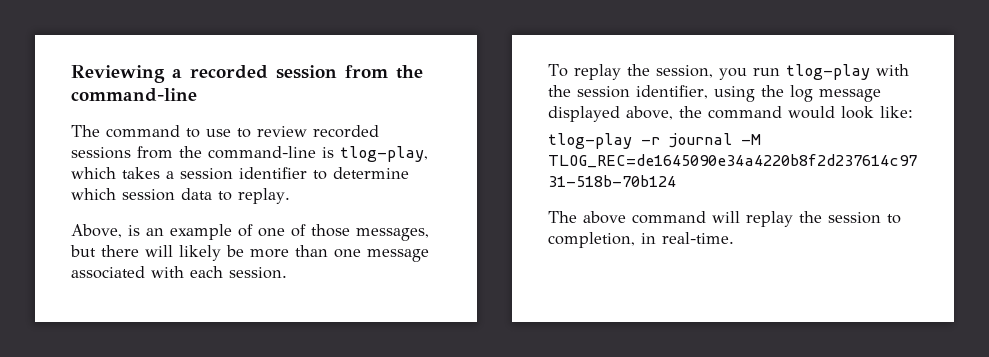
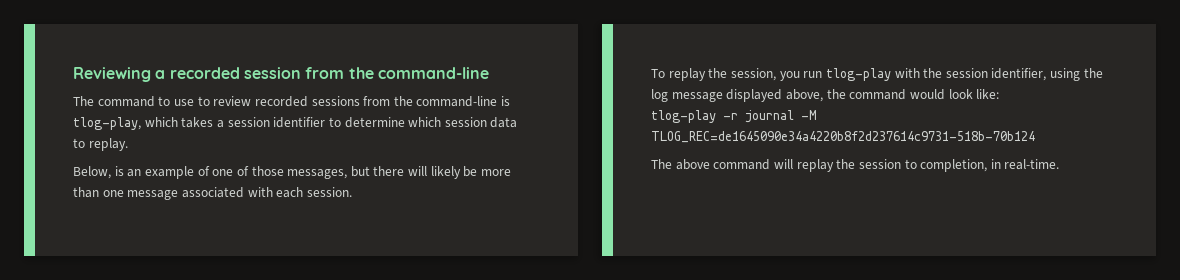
[71,224,122,238] Above, -> [73,166,111,179] Below,

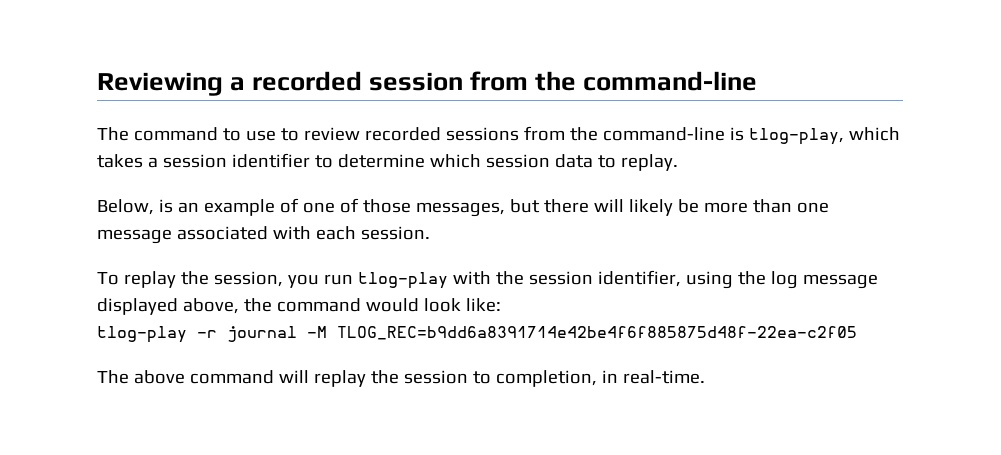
[651,131,1035,143] TLOG_REC=de1645090e34a4220b8f2d237614c9731-518b-70b124 -> [337,326,857,340] TLOG_REC=b9dd6a8391714e42be4f6f885875d48f-22ea-c2f05

